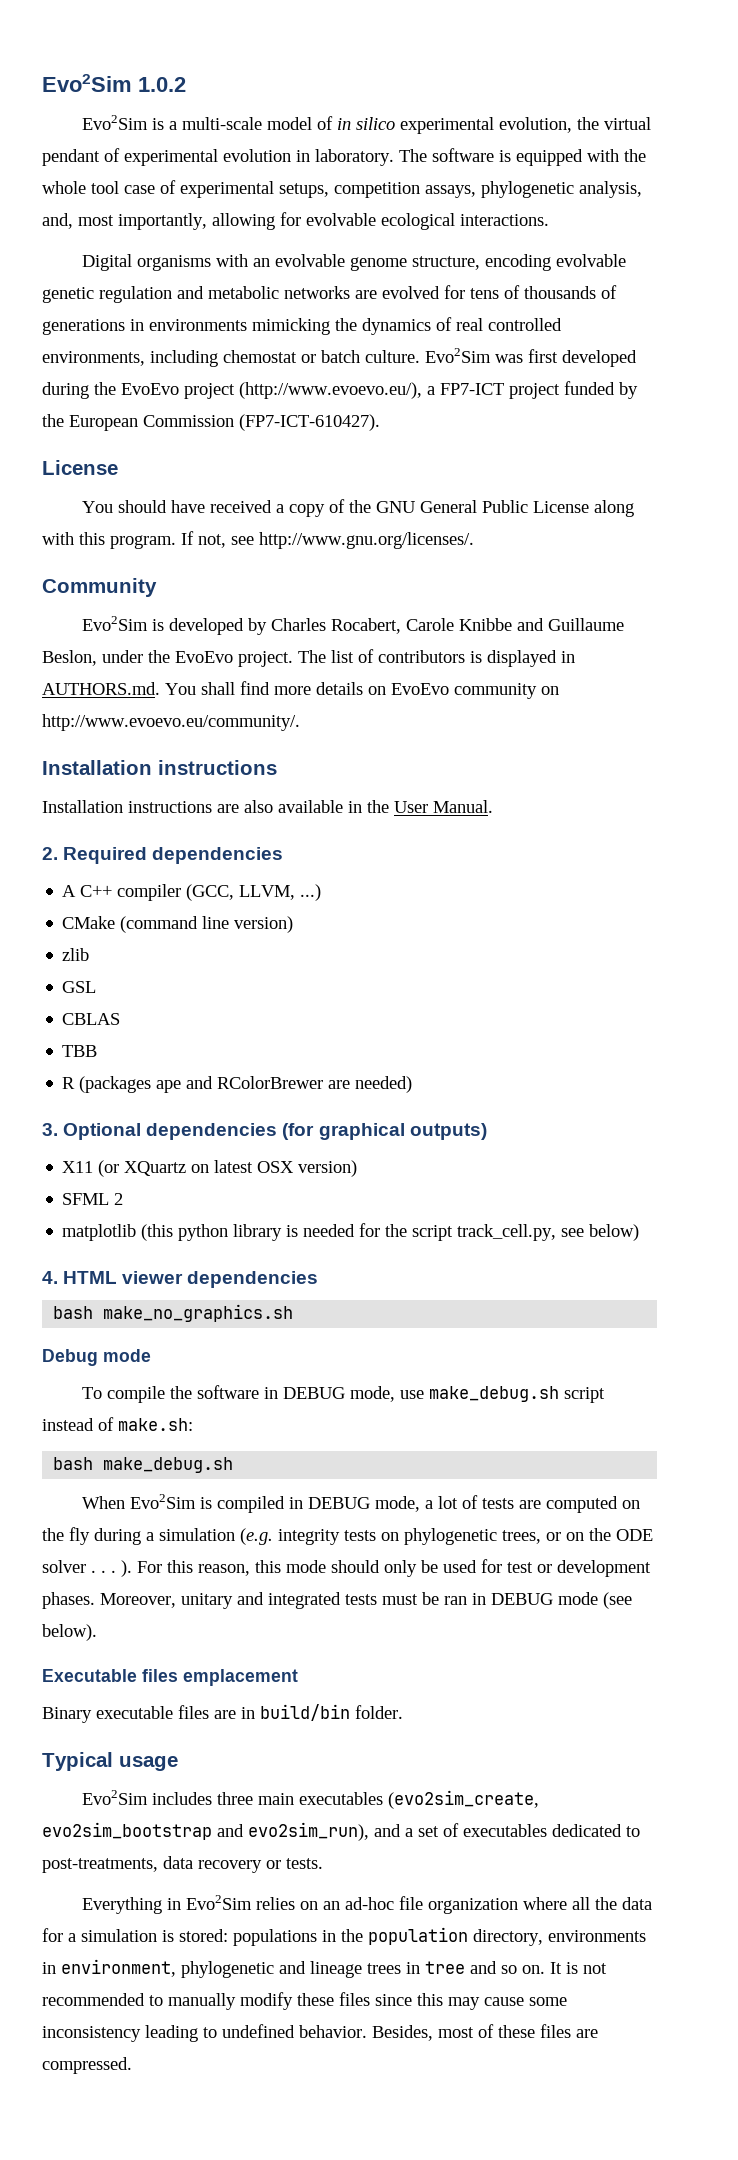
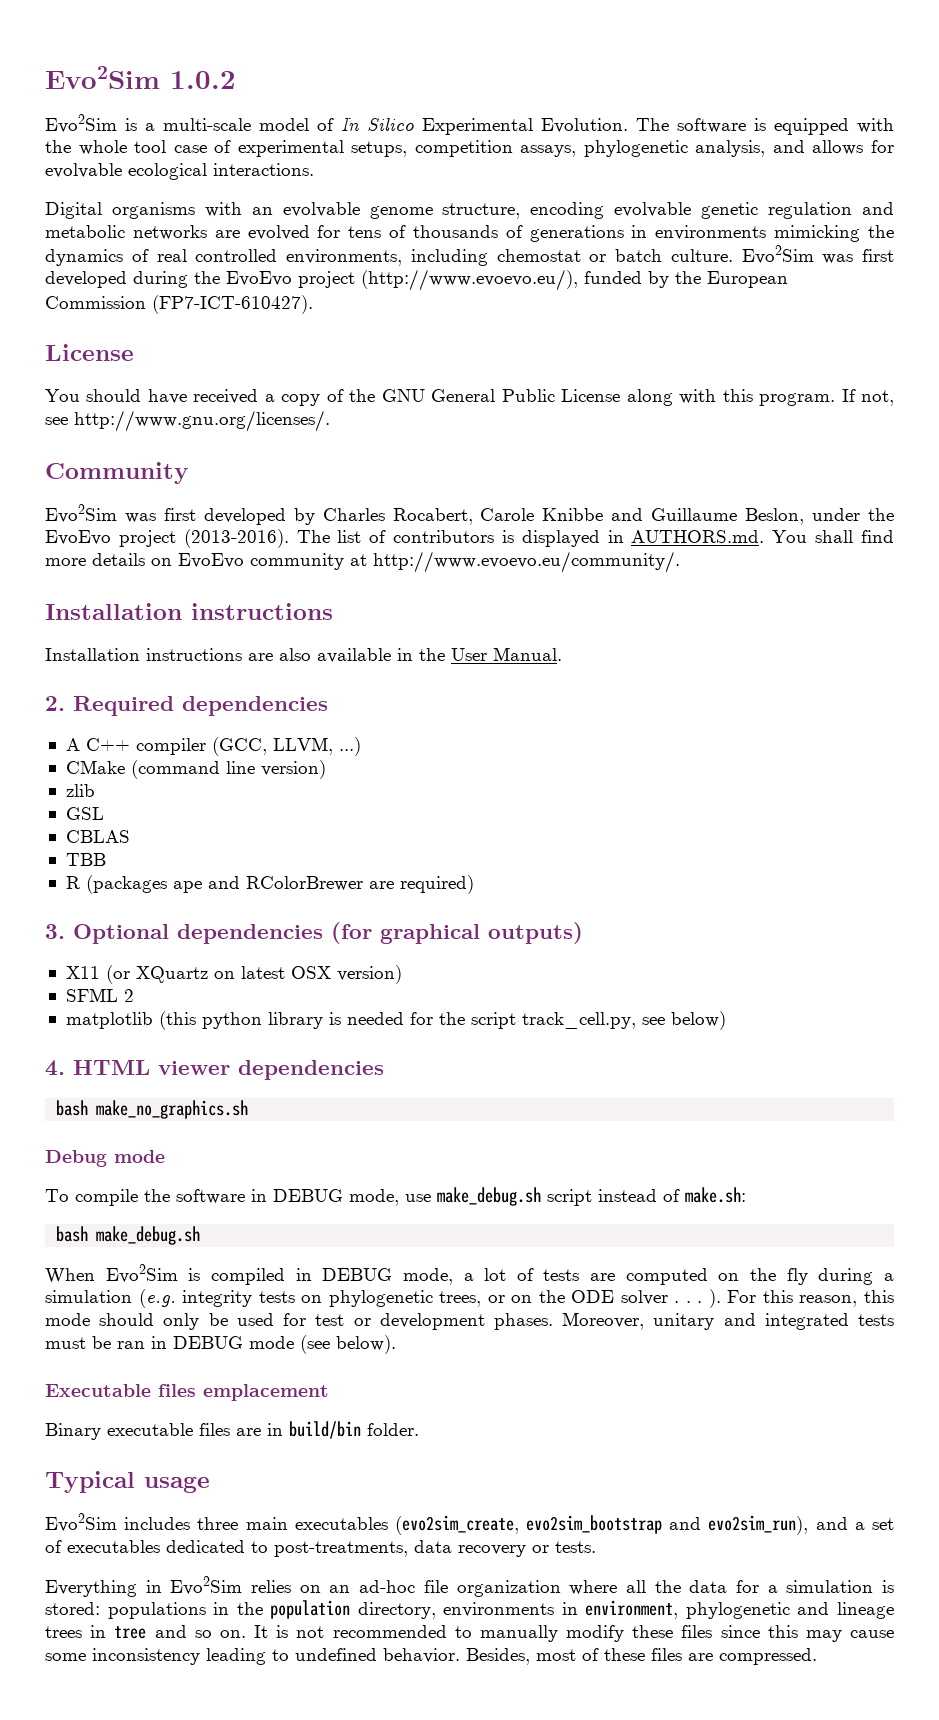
[337,117,652,134] [42,148,394,166] in silico experimental evolution, the virtual pendant of experimental evolution in laboratory. -> [341,117,628,135] In Silico Experimental Evolution.
[42,213,275,230] and, most importantly, allowing -> [772,140,864,155] and allows
[427,383,560,399] a FP7-ICT project -> (578, 280) none
[152,619,165,631] is -> [124,508,196,523] was first
[238,651,293,667] project. -> [118,529,289,548] project (2013-2016).
[541,686,559,695] on -> [350,554,367,566] at
[355,1076,413,1093] needed) -> [399,875,474,894] required)

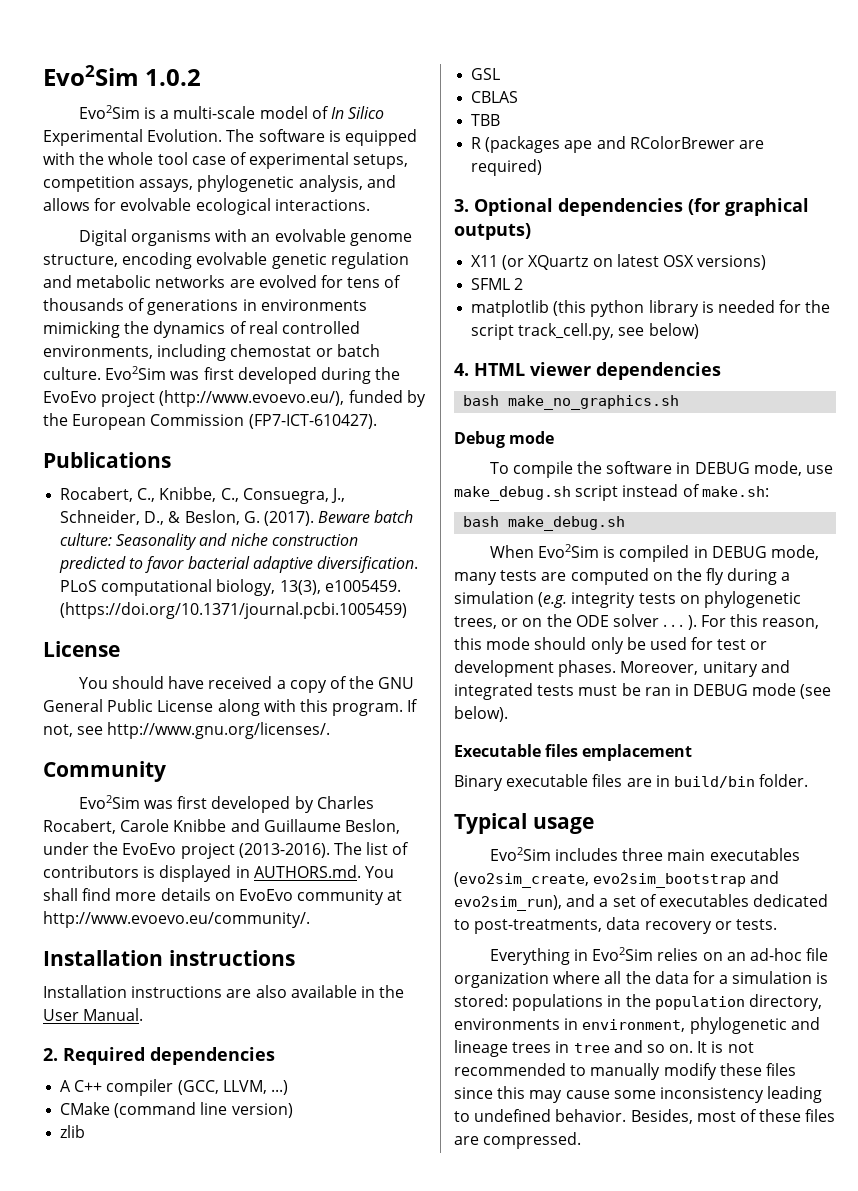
(313, 304) none -> [43,452,171,468] [60,487,345,504] [60,510,414,526] [60,533,358,550] [59,556,418,573] [60,579,401,596] [60,602,408,619] // Publications // Rocabert, C., Knibbe, C., Consuegra, J., Schneider, D., & Beslon, G. (2017). Beware batch culture: Seasonality and niche construction predicted to favor bacterial adaptive diversification. PLoS computational biology, 13(3), e1005459. (https://doi.org/10.1371/journal.pcbi.1005459)
[336,965,402,984] version) -> [697,255,767,270] versions)
[463,1268,534,1281] a lot of -> [454,572,497,585] many

